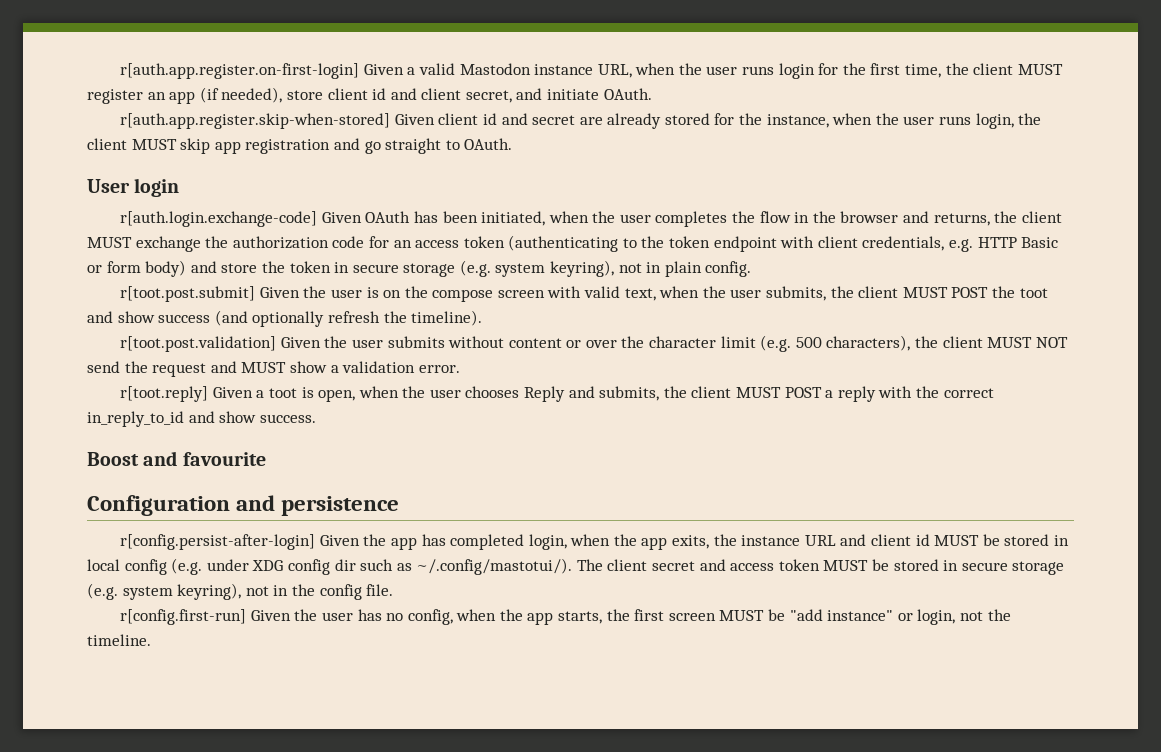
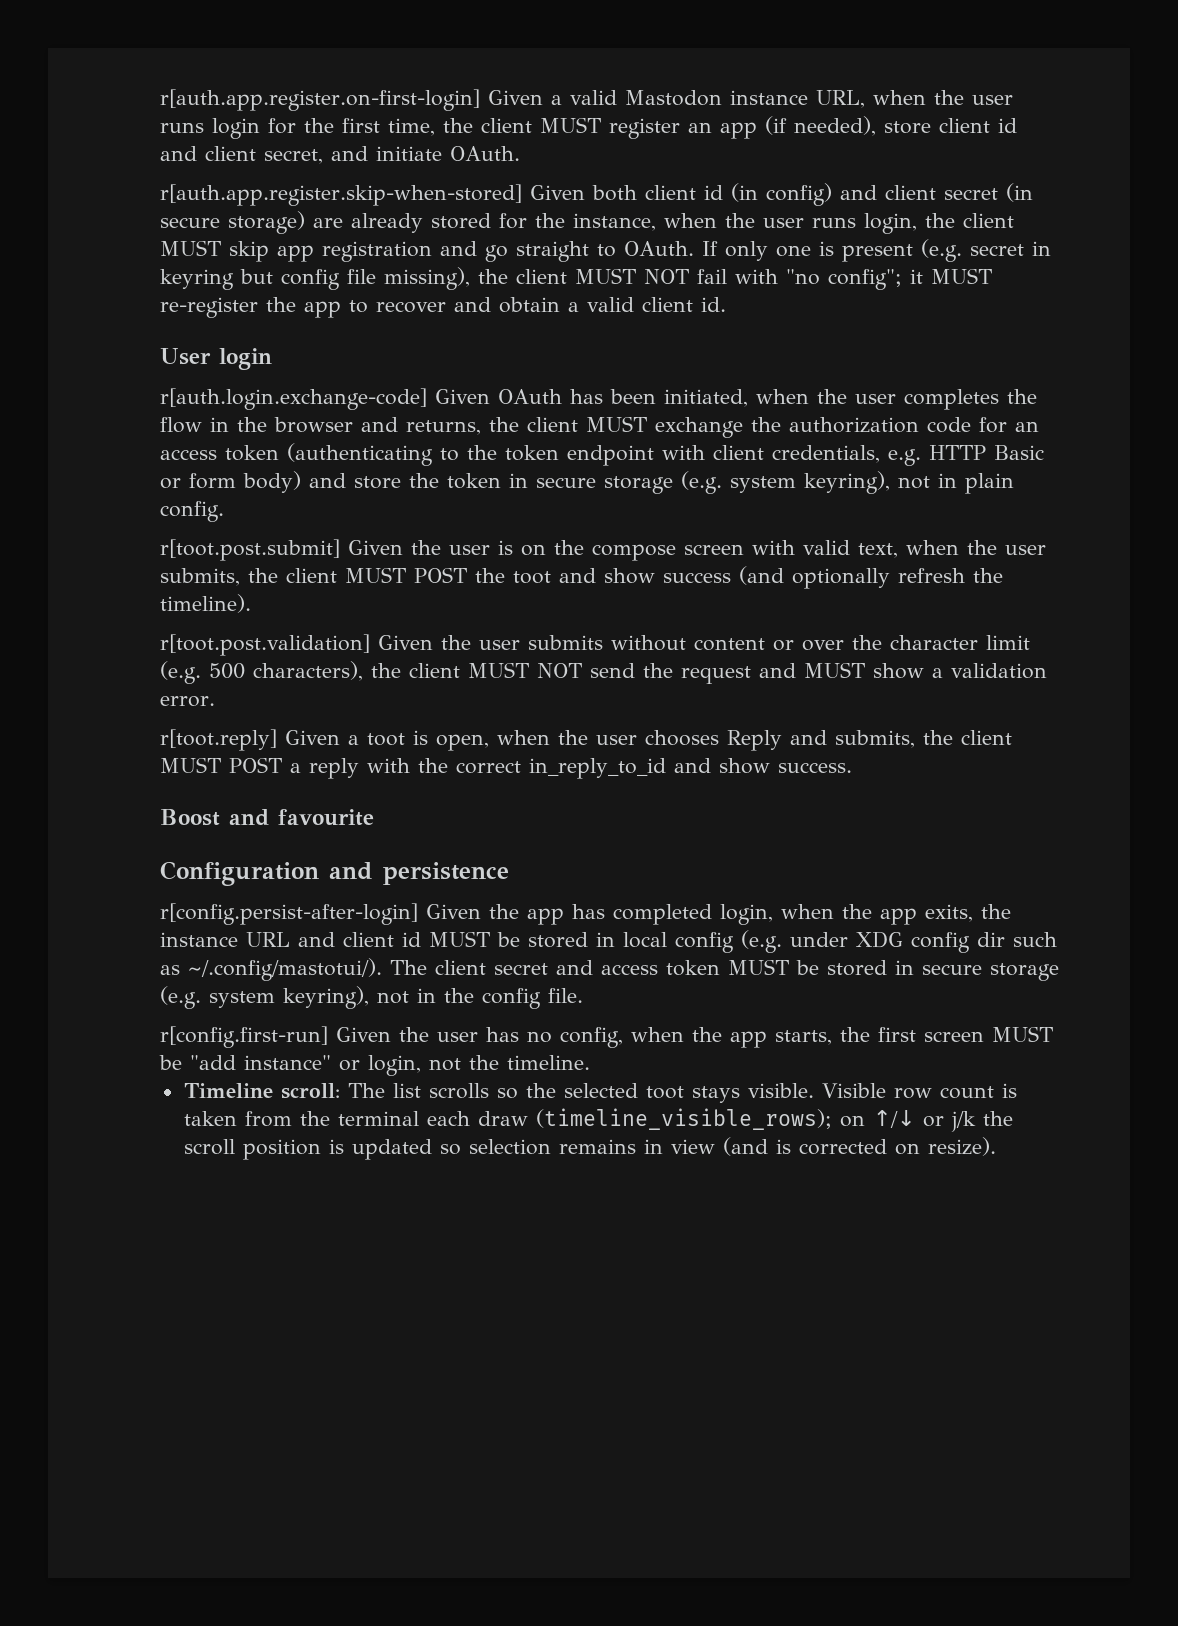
[438,113,576,125] client id and secret -> [591,183,1033,206] [160,211,305,234] both client id (in config) and client secret (in secure storage)
(513, 144) none -> [702,239,1051,262] [160,267,992,290] [160,297,726,318] If only one is present (e.g. secret in keyring but config file missing), the client MUST NOT fail with "no config"; it MUST re-register the app to recover and obtain a valid client id.
(151, 640) none -> [183,1083,1017,1103] [183,1108,1013,1132] [183,1137,996,1160] // Timeline scroll: The list scrolls so the selected toot stays visible. Visible row count is taken from the terminal each draw (timeline_visible_rows); on ↑/↓ or j/k the scroll position is updated so selection remains in view (and is corrected on resize).

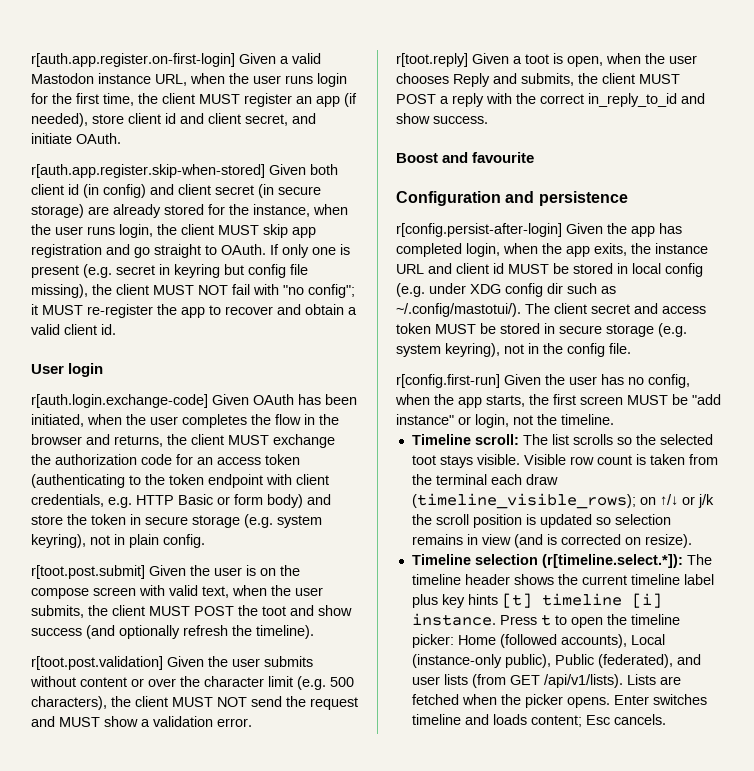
(996, 1146) none -> [411,554,712,568] [411,574,714,585] [411,593,662,608] [411,613,680,628] [411,634,665,648] [411,654,701,668] [411,674,681,688] [411,694,707,708] [411,714,666,727] // Timeline selection (r[timeline.select.*]): The timeline header shows the current timeline label plus key hints [t] timeline [i] instance. Press t to open the timeline picker: Home (followed accounts), Local (instance-only public), Public (federated), and user lists (from GET /api/v1/lists). Lists are fetched when the picker opens. Enter switches timeline and loads content; Esc cancels.

